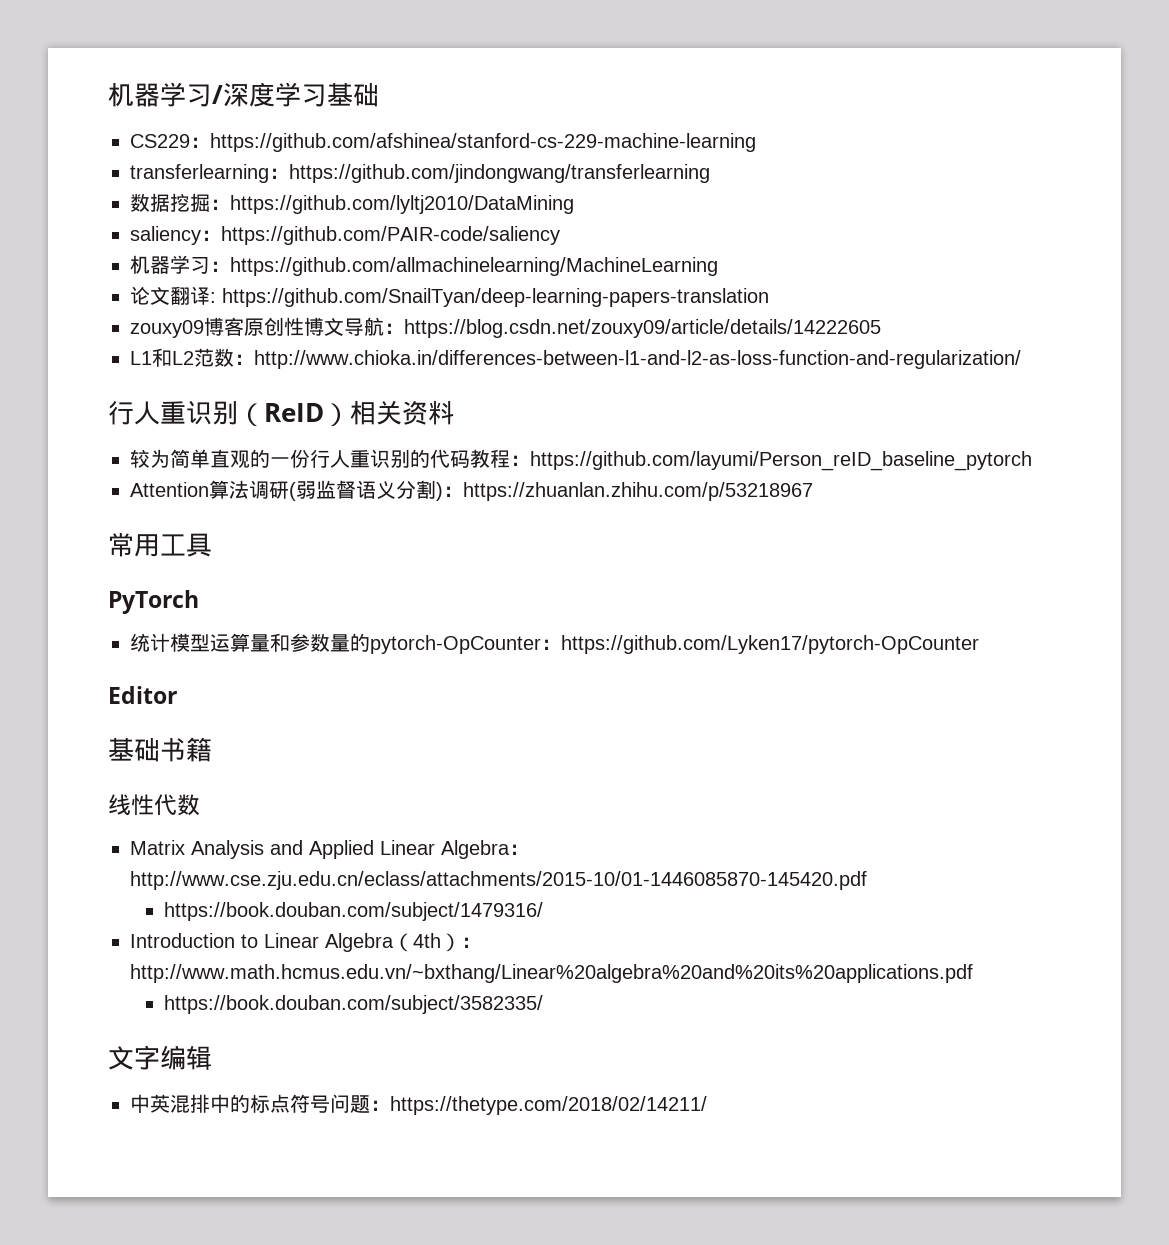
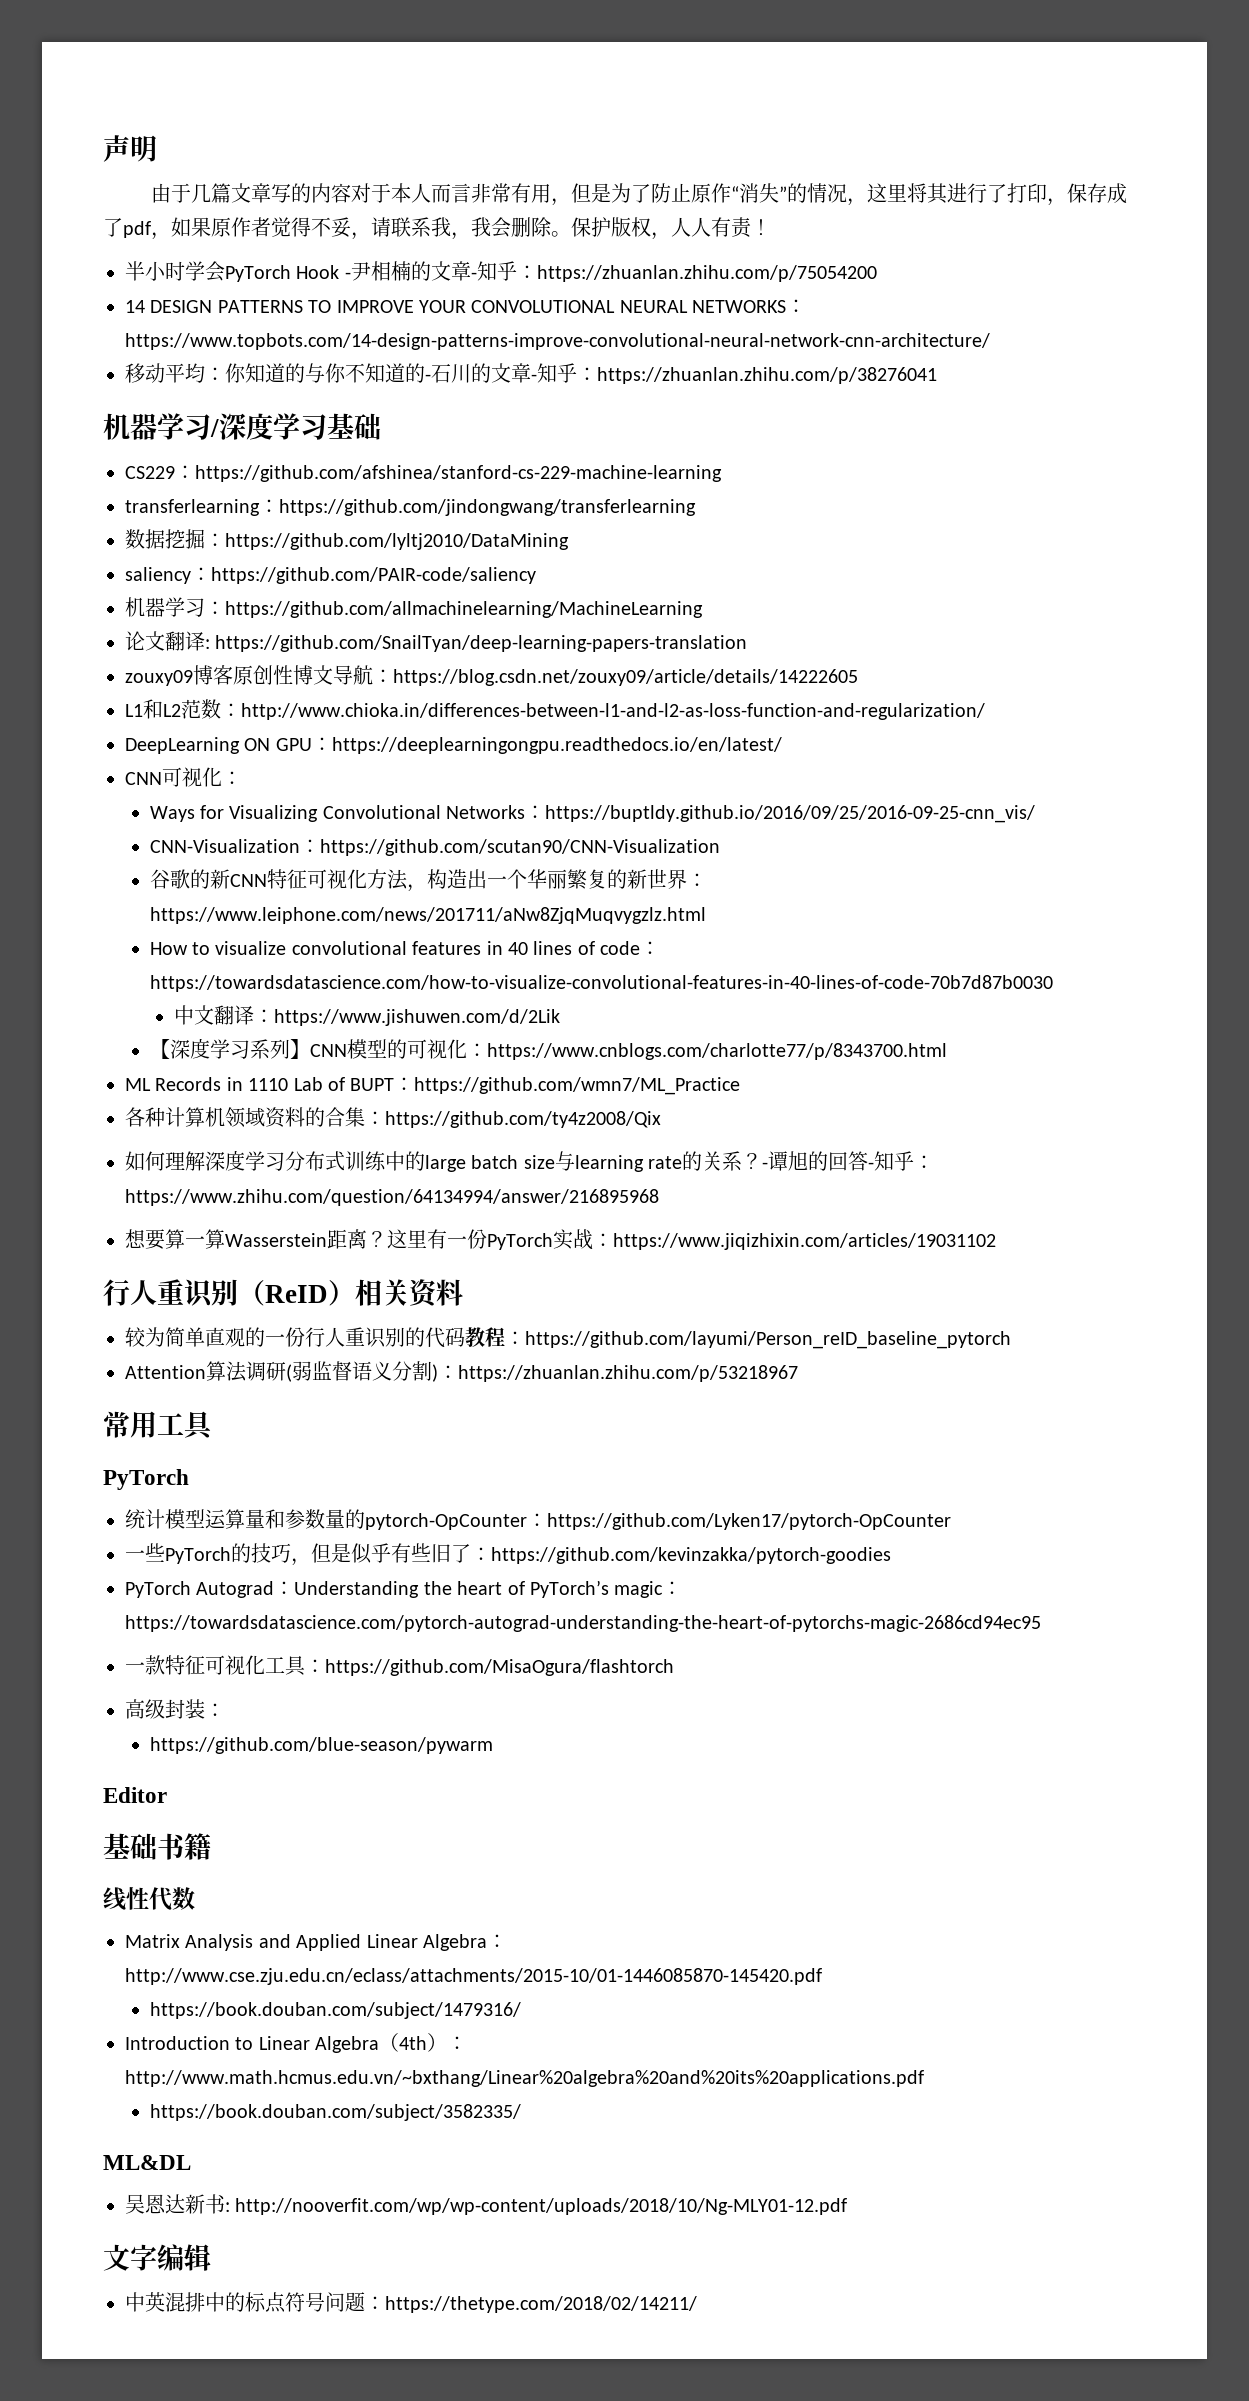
(108, 94) none -> [103,135,157,162] [151,183,1128,206] [103,217,771,240] [125,261,877,282] [125,299,807,313] [125,333,990,350] [125,363,937,384] 声明 // 由于几篇文章写的内容对于本人而言非常有用，但是为了防止原作“消失”的情况，这里将其进行了打印，保存成了pdf，如果原作者觉得不妥，请联系我，我会删除。保护版权，人人有责！ // 半小时学会PyTorch Hook -尹相楠的文章-知乎：https://zhuanlan.zhihu.com/p/75054200 // 14 DESIGN PATTERNS TO IMPROVE YOUR CONVOLUTIONAL NEURAL NETWORKS：https://www.topbots.com/14-design-patterns-improve-convolutional-neural-network-cnn-architecture/ // 移动平均：你知道的与你不知道的-石川的文章-知乎：https://zhuanlan.zhihu.com/p/38276041 //
(1021, 359) none -> [125,737,782,754] [125,767,242,787] [149,805,1036,823] [149,839,720,856] [149,869,707,892] [149,907,706,924] [149,941,661,955] [149,975,1053,992] [174,1005,561,1026] [149,1038,947,1060] [125,1077,741,1095] [125,1107,661,1128] [125,1150,935,1172] [125,1189,659,1206] [125,1229,996,1250] // DeepLearning ON GPU：https://deeplearningongpu.readthedocs.io/en/latest/ // CNN可视化： // Ways for Visualizing Convolutional Networks：https://buptldy.github.io/2016/09/25/2016-09-25-cnn_vis/ // CNN-Visualization：https://github.com/scutan90/CNN-Visualization // 谷歌的新CNN特征可视化方法，构造出一个华丽繁复的新世界：https://www.leiphone.com/news/201711/aNw8ZjqMuqvygzlz.html // How to visualize convolutional features in 40 lines of code：https://towardsdatascience.com/how-to-visualize-convolutional-features-in-40-lines-of-code-70b7d87b0030 // 中文翻译：https://www.jishuwen.com/d/2Lik // 【深度学习系列】CNN模型的可视化：https://www.cnblogs.com/charlotte77/p/8343700.html // ML Records in 1110 Lab of BUPT：https://github.com/wmn7/ML_Practice // 各种计算机领域资料的合集：https://github.com/ty4z2008/Qix // 如何理解深度学习分布式训练中的large batch size与learning rate的关系？-谭旭的回答-知乎：https://www.zhihu.com/question/64134994/answer/216895968 // 想要算一算Wasserstein距离？这里有一份PyTorch实战：https://www.jiqizhixin.com/articles/19031102
(979, 644) none -> [125,1543,891,1566] [125,1580,683,1598] [125,1615,1041,1632] [125,1655,674,1676] [125,1699,225,1719] [149,1737,493,1754] // 一些PyTorch的技巧，但是似乎有些旧了：https://github.com/kevinzakka/pytorch-goodies // PyTorch Autograd：Understanding the heart of PyTorch’s magic：https://towardsdatascience.com/pytorch-autograd-understanding-the-heart-of-pytorchs-magic-2686cd94ec95 // 一款特征可视化工具：https://github.com/MisaOgura/flashtorch // 高级封装： // https://github.com/blue-season/pywarm
(543, 1004) none -> [103,2155,191,2170] [125,2194,848,2215] // ML&DL // 吴恩达新书: http://nooverfit.com/wp/wp-content/uploads/2018/10/Ng-MLY01-12.pdf

